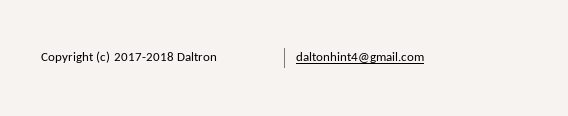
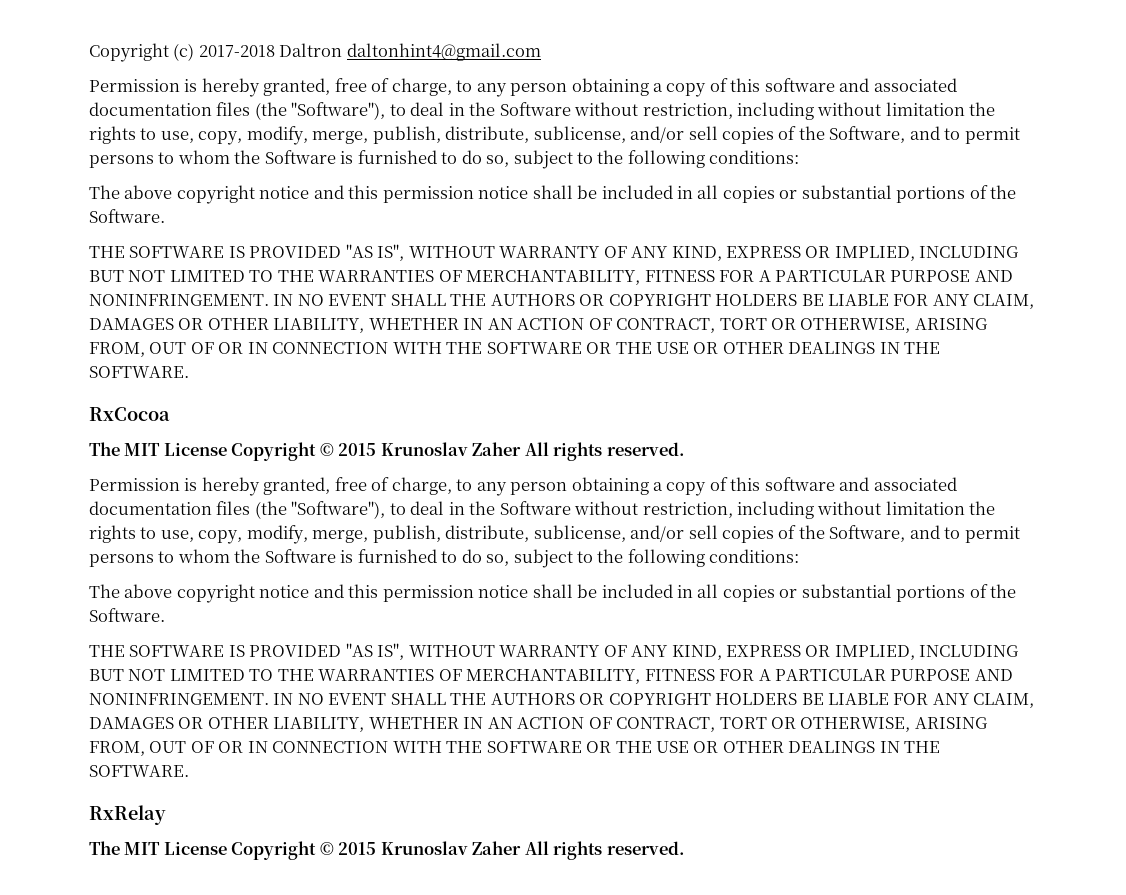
(424, 57) none -> [89,78,957,97] [89,102,996,120] [89,126,1020,145] [89,150,800,169] [89,185,1017,204] [89,209,165,223] [89,244,1020,261] [89,270,1013,285] [89,294,1035,309] [89,318,988,333] [89,342,941,357] [89,366,189,378] [89,407,170,421] [89,442,685,461] [89,477,957,496] [89,501,996,519] [89,525,1020,544] [89,549,800,568] [89,584,1017,603] [89,608,165,622] [89,643,1020,660] [89,669,1013,684] [89,693,1035,708] [89,717,988,732] [89,741,941,756] [89,765,189,777] [89,805,166,825] [89,841,685,860] // Permission is hereby granted, free of charge, to any person obtaining a copy of this software and associated documentation files (the "Software"), to deal in the Software without restriction, including without limitation the rights to use, copy, modify, merge, publish, distribute, sublicense, and/or sell copies of the Software, and to permit persons to whom the Software is furnished to do so, subject to the following conditions: // The above copyright notice and this permission notice shall be included in all copies or substantial portions of the Software. // THE SOFTWARE IS PROVIDED "AS IS", WITHOUT WARRANTY OF ANY KIND, EXPRESS OR IMPLIED, INCLUDING BUT NOT LIMITED TO THE WARRANTIES OF MERCHANTABILITY, FITNESS FOR A PARTICULAR PURPOSE AND NONINFRINGEMENT. IN NO EVENT SHALL THE AUTHORS OR COPYRIGHT HOLDERS BE LIABLE FOR ANY CLAIM, DAMAGES OR OTHER LIABILITY, WHETHER IN AN ACTION OF CONTRACT, TORT OR OTHERWISE, ARISING FROM, OUT OF OR IN CONNECTION WITH THE SOFTWARE OR THE USE OR OTHER DEALINGS IN THE SOFTWARE. // RxCocoa // The MIT License Copyright © 2015 Krunoslav Zaher All rights reserved. // Permission is hereby granted, free of charge, to any person obtaining a copy of this software and associated documentation files (the "Software"), to deal in the Software without restriction, including without limitation the rights to use, copy, modify, merge, publish, distribute, sublicense, and/or sell copies of the Software, and to permit persons to whom the Software is furnished to do so, subject to the following conditions: // The above copyright notice and this permission notice shall be included in all copies or substantial portions of the Software. // THE SOFTWARE IS PROVIDED "AS IS", WITHOUT WARRANTY OF ANY KIND, EXPRESS OR IMPLIED, INCLUDING BUT NOT LIMITED TO THE WARRANTIES OF MERCHANTABILITY, FITNESS FOR A PARTICULAR PURPOSE AND NONINFRINGEMENT. IN NO EVENT SHALL THE AUTHORS OR COPYRIGHT HOLDERS BE LIABLE FOR ANY CLAIM, DAMAGES OR OTHER LIABILITY, WHETHER IN AN ACTION OF CONTRACT, TORT OR OTHERWISE, ARISING FROM, OUT OF OR IN CONNECTION WITH THE SOFTWARE OR THE USE OR OTHER DEALINGS IN THE SOFTWARE. // RxRelay // The MIT License Copyright © 2015 Krunoslav Zaher All rights reserved.

